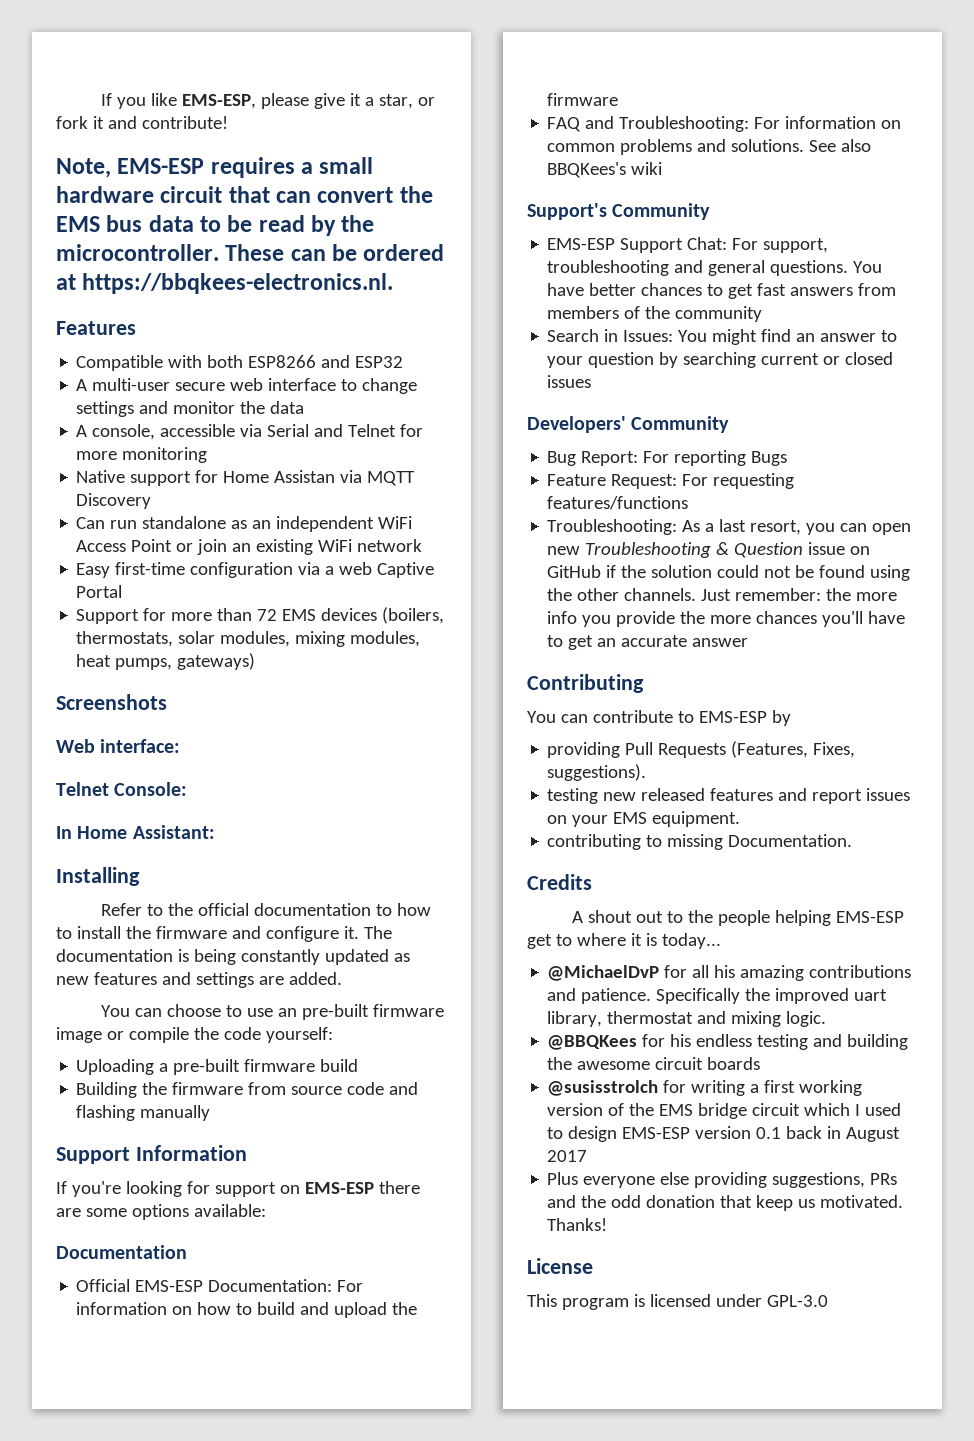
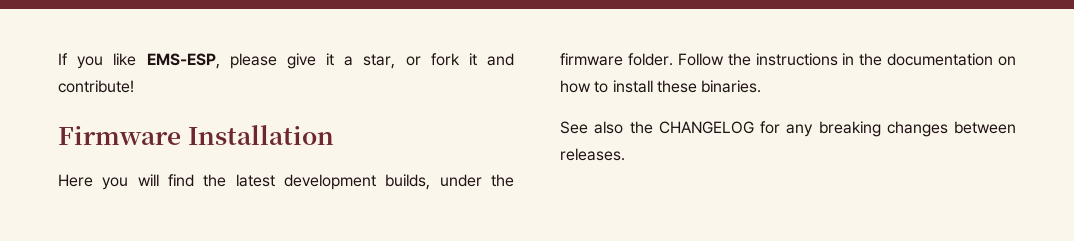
[56,157,374,178] [56,186,433,203] [56,215,375,236] [56,244,445,261] [56,273,394,294] [56,321,136,335] [76,355,404,371] [76,378,418,394] [76,401,305,417] [76,424,424,440] [76,447,208,463] [76,470,416,486] [76,493,152,509] [76,516,413,532] [76,539,423,555] [76,562,435,578] [76,585,123,598] [76,607,445,624] [76,631,421,647] [76,653,256,670] [56,694,167,710] [56,739,181,753] [56,782,188,796] [56,825,215,839] [56,867,140,886] [100,903,431,916] [56,926,392,942] [56,949,410,965] [56,972,342,988] [100,1004,444,1020] [56,1027,333,1043] [76,1059,359,1075] [76,1082,419,1098] [76,1105,211,1121] [56,1145,247,1164] [56,1181,420,1197] [56,1204,266,1220] [56,1245,187,1259] [76,1279,364,1292] [76,1302,418,1318] [547,93,619,106] [547,116,902,132] [547,139,872,155] [547,162,663,178] [527,203,711,220] [547,237,829,253] [547,260,883,276] [547,283,897,299] [547,306,763,322] [547,329,898,345] [547,352,894,368] [547,375,592,388] [527,416,730,433] [547,450,788,466] [547,473,795,489] [547,496,689,510] [547,519,912,535] [547,542,871,558] [547,565,911,581] [547,588,898,601] [547,611,906,627] [547,635,749,650] [527,674,644,693] [527,710,791,726] [547,741,856,758] [547,764,647,781] [547,788,911,804] [547,811,741,827] [547,834,853,850] [527,874,592,890] [571,910,904,926] [527,933,721,949] [547,965,912,981] [547,988,888,1004] [547,1011,827,1027] [547,1034,909,1050] [547,1057,761,1070] [547,1080,863,1096] [547,1103,902,1119] [547,1126,901,1142] [547,1150,588,1162] [547,1172,898,1188] [547,1195,904,1211] [547,1218,608,1231] [527,1258,593,1274] [527,1294,828,1310] Note, EMS-ESP requires a small hardware circuit that can convert the EMS bus data to be read by the microcontroller. These can be ordered at https://bbqkees-electronics.nl. // Features // Compatible with both ESP8266 and ESP32 // A multi-user secure web interface to change settings and monitor the data // A console, accessible via Serial and Telnet for more monitoring // Native support for Home Assistan via MQTT Discovery // Can run standalone as an independent WiFi Access Point or join an existing WiFi network // Easy first-time configuration via a web Captive Portal // Support for more than 72 EMS devices (boilers, thermostats, solar modules, mixing modules, heat pumps, gateways) // Screenshots // Web interface: // Telnet Console: // In Home Assistant: // Installing // Refer to the official documentation to how to install the firmware and configure it. The documentation is being constantly updated as new features and settings are added. // You can choose to use an pre-built firmware image or compile the code yourself: // Uploading a pre-built firmware build // Building the firmware from source code and flashing manually // Support Information // If you're looking for support on EMS-ESP there are some options available: // Documentation // Official EMS-ESP Documentation: For information on how to build and upload the firmware // FAQ and Troubleshooting: For information on common problems and solutions. See also BBQKees's wiki // Support's Community // EMS-ESP Support Chat: For support, troubleshooting and general questions. You have better chances to get fast answers from members of the community // Search in Issues: You might find an answer to your question by searching current or closed issues // Developers' Community // Bug Report: For reporting Bugs // Feature Request: For requesting features/functions // Troubleshooting: As a last resort, you can open new Troubleshooting & Question issue on GitHub if the solution could not be found using the other channels. Just remember: the more info you provide the more chances you'll have to get an accurate answer // Contributing // You can contribute to EMS-ESP by // providing Pull Requests (Features, Fixes, suggestions). // testing new released features and report issues on your EMS equipment. // contributing to missing Documentation. // Credits // A shout out to the people helping EMS-ESP get to where it is today... // @MichaelDvP for all his amazing contributions and patience. Specifically the improved uart library, thermostat and mixing logic. // @BBQKees for his endless testing and building the awesome circuit boards // @susisstrolch for writing a first working version of the EMS bridge circuit which I used to design EMS-ESP version 0.1 back in August 2017 // Plus everyone else providing suggestions, PRs and the odd donation that keep us motivated. Thanks! // License // This program is licensed under GPL-3.0 -> [58,125,334,145] [58,174,514,190] [560,53,1016,66] [560,80,762,93] [560,121,1016,137] [560,148,625,161] Firmware Installation // Here you will find the latest development builds, under the firmware folder. Follow the instructions in the documentation on how to install these binaries. // See also the CHANGELOG for any breaking changes between releases.

